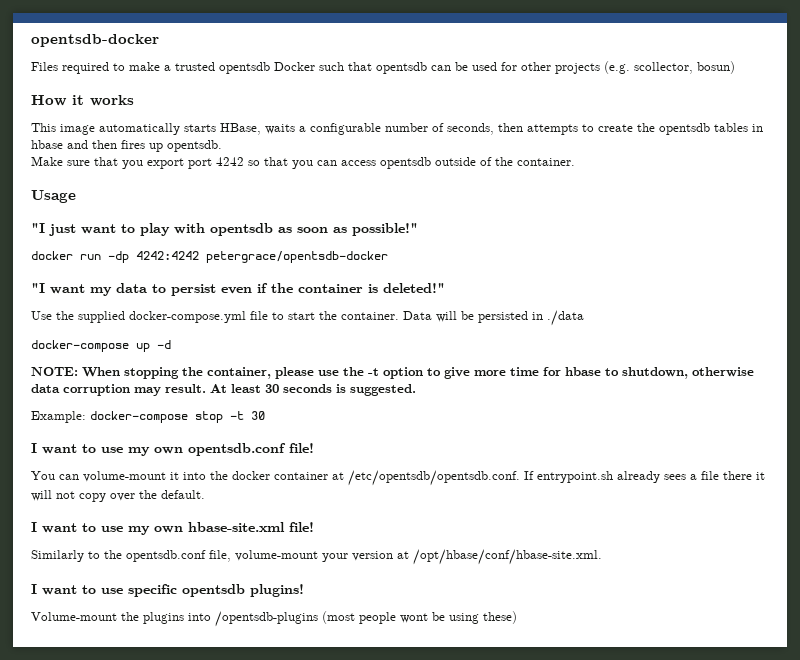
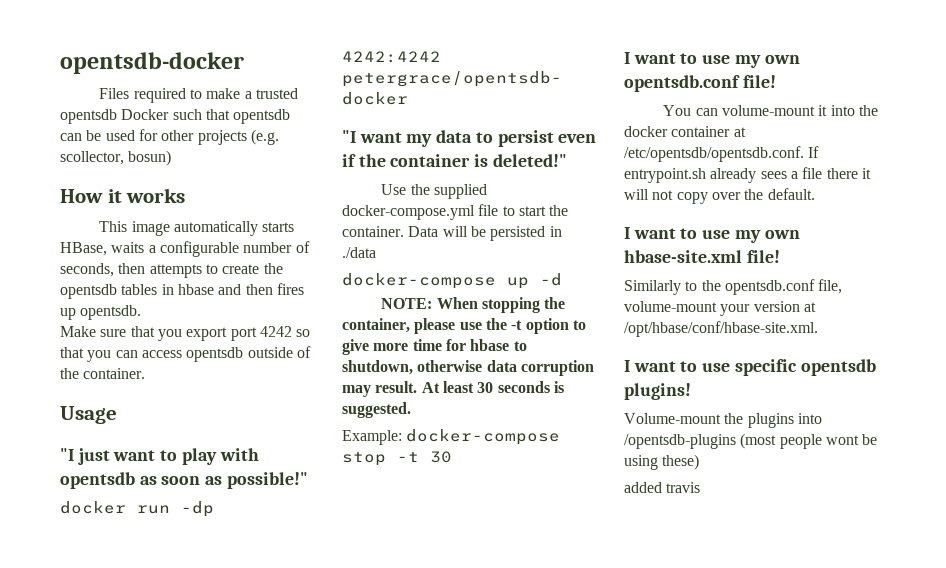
(517, 617) none -> [624,482,701,493] // added travis

